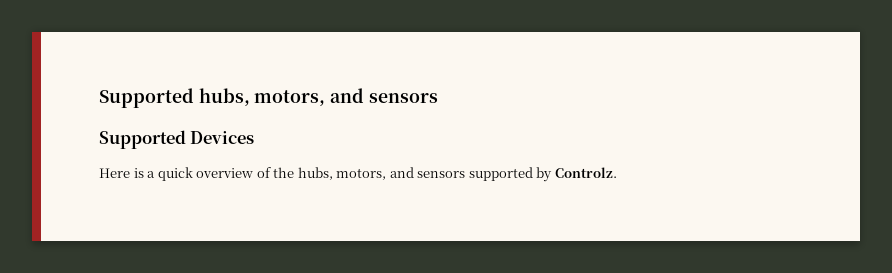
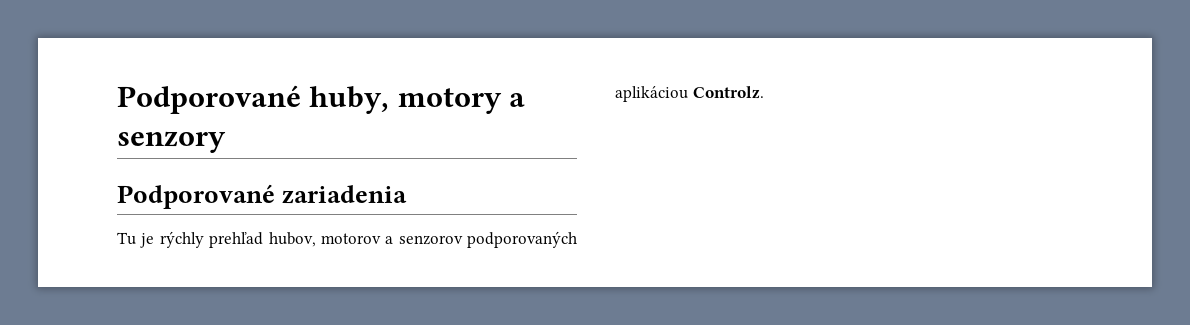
[99,88,438,108] [99,130,255,149] [99,167,553,182] Supported hubs, motors, and sensors // Supported Devices // Here is a quick overview of the hubs, motors, and sensors supported by -> [117,85,526,114] [117,131,226,153] [117,184,408,209] [117,231,577,248] [615,86,688,102] Podporované huby, motory a senzory // Podporované zariadenia // Tu je rýchly prehľad hubov, motorov a senzorov podporovaných aplikáciou

